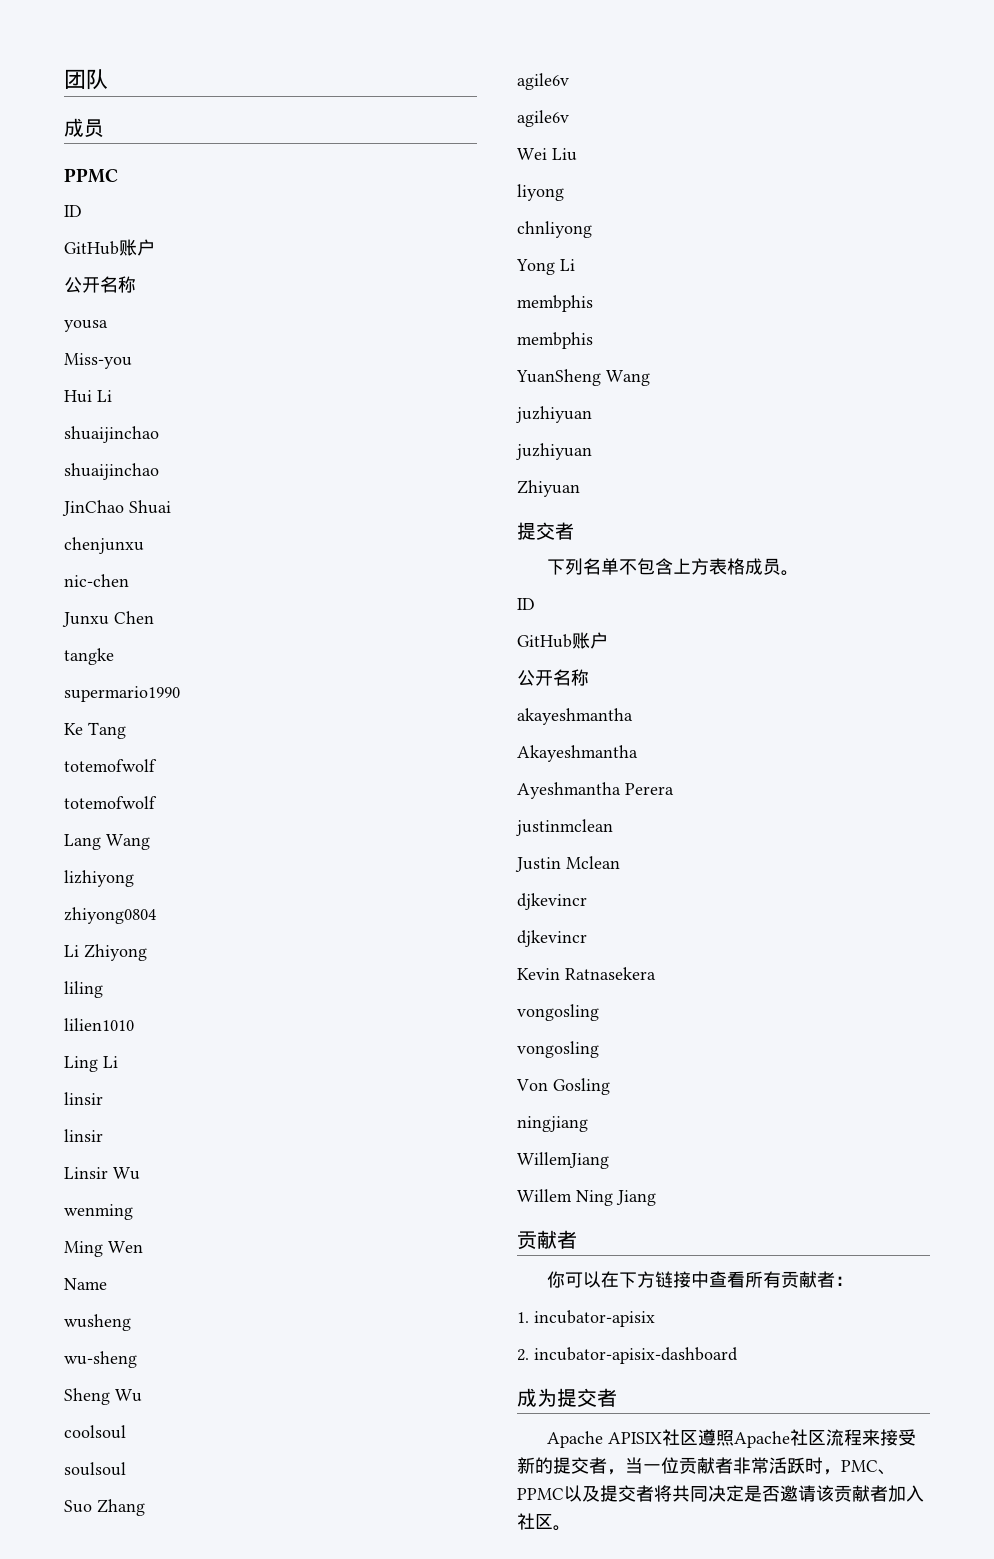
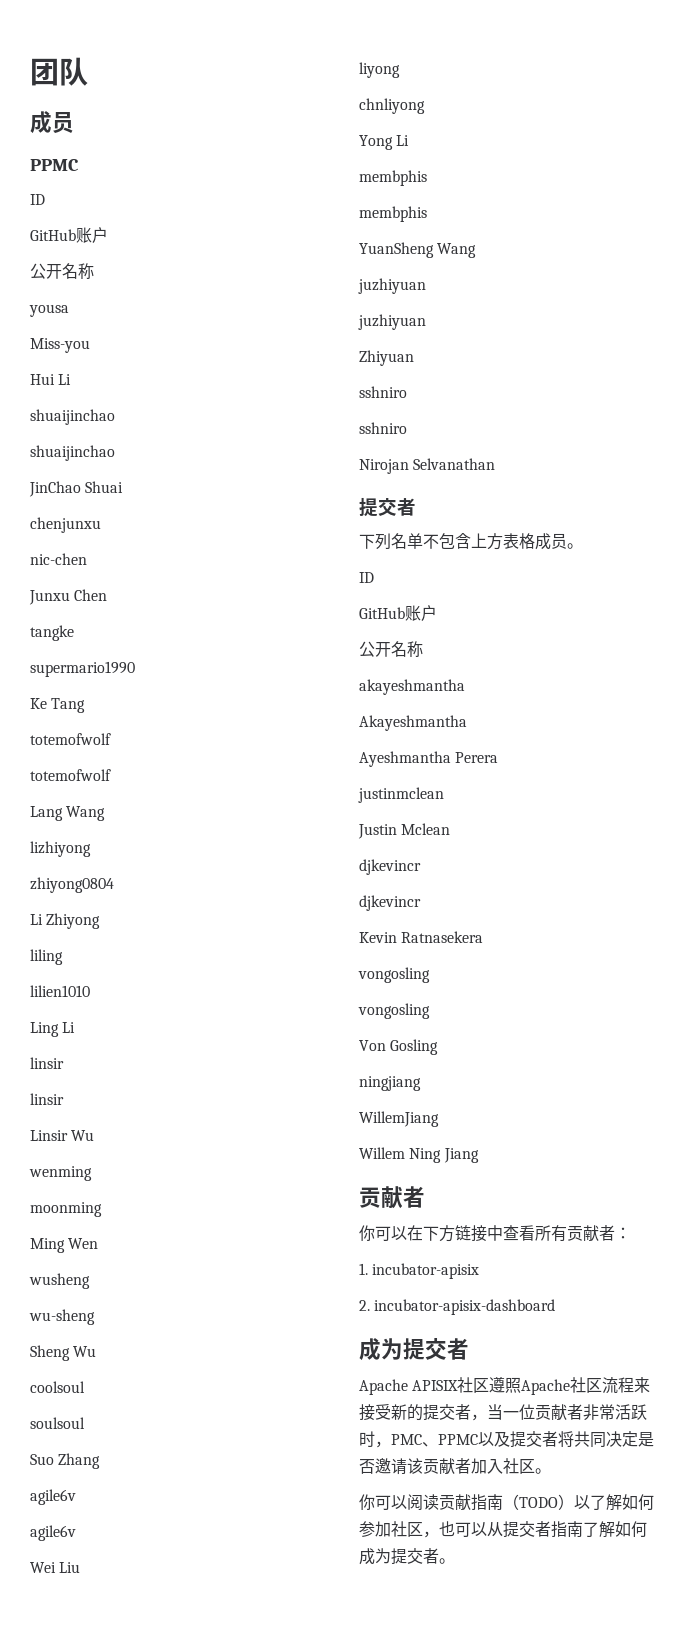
(133, 1212) none -> [30,1202,102,1217] // moonming
[64,1278,107,1290] // Name -> (99, 1243) none
(580, 488) none -> [359,386,407,398] [359,422,407,434] [359,458,496,474] // sshniro // sshniro // Nirojan Selvanathan
(571, 1528) none -> [359,1494,654,1511] [359,1521,647,1538] [359,1548,455,1565] // 你可以阅读贡献指南（TODO）以了解如何参加社区，也可以从提交者指南了解如何成为提交者。

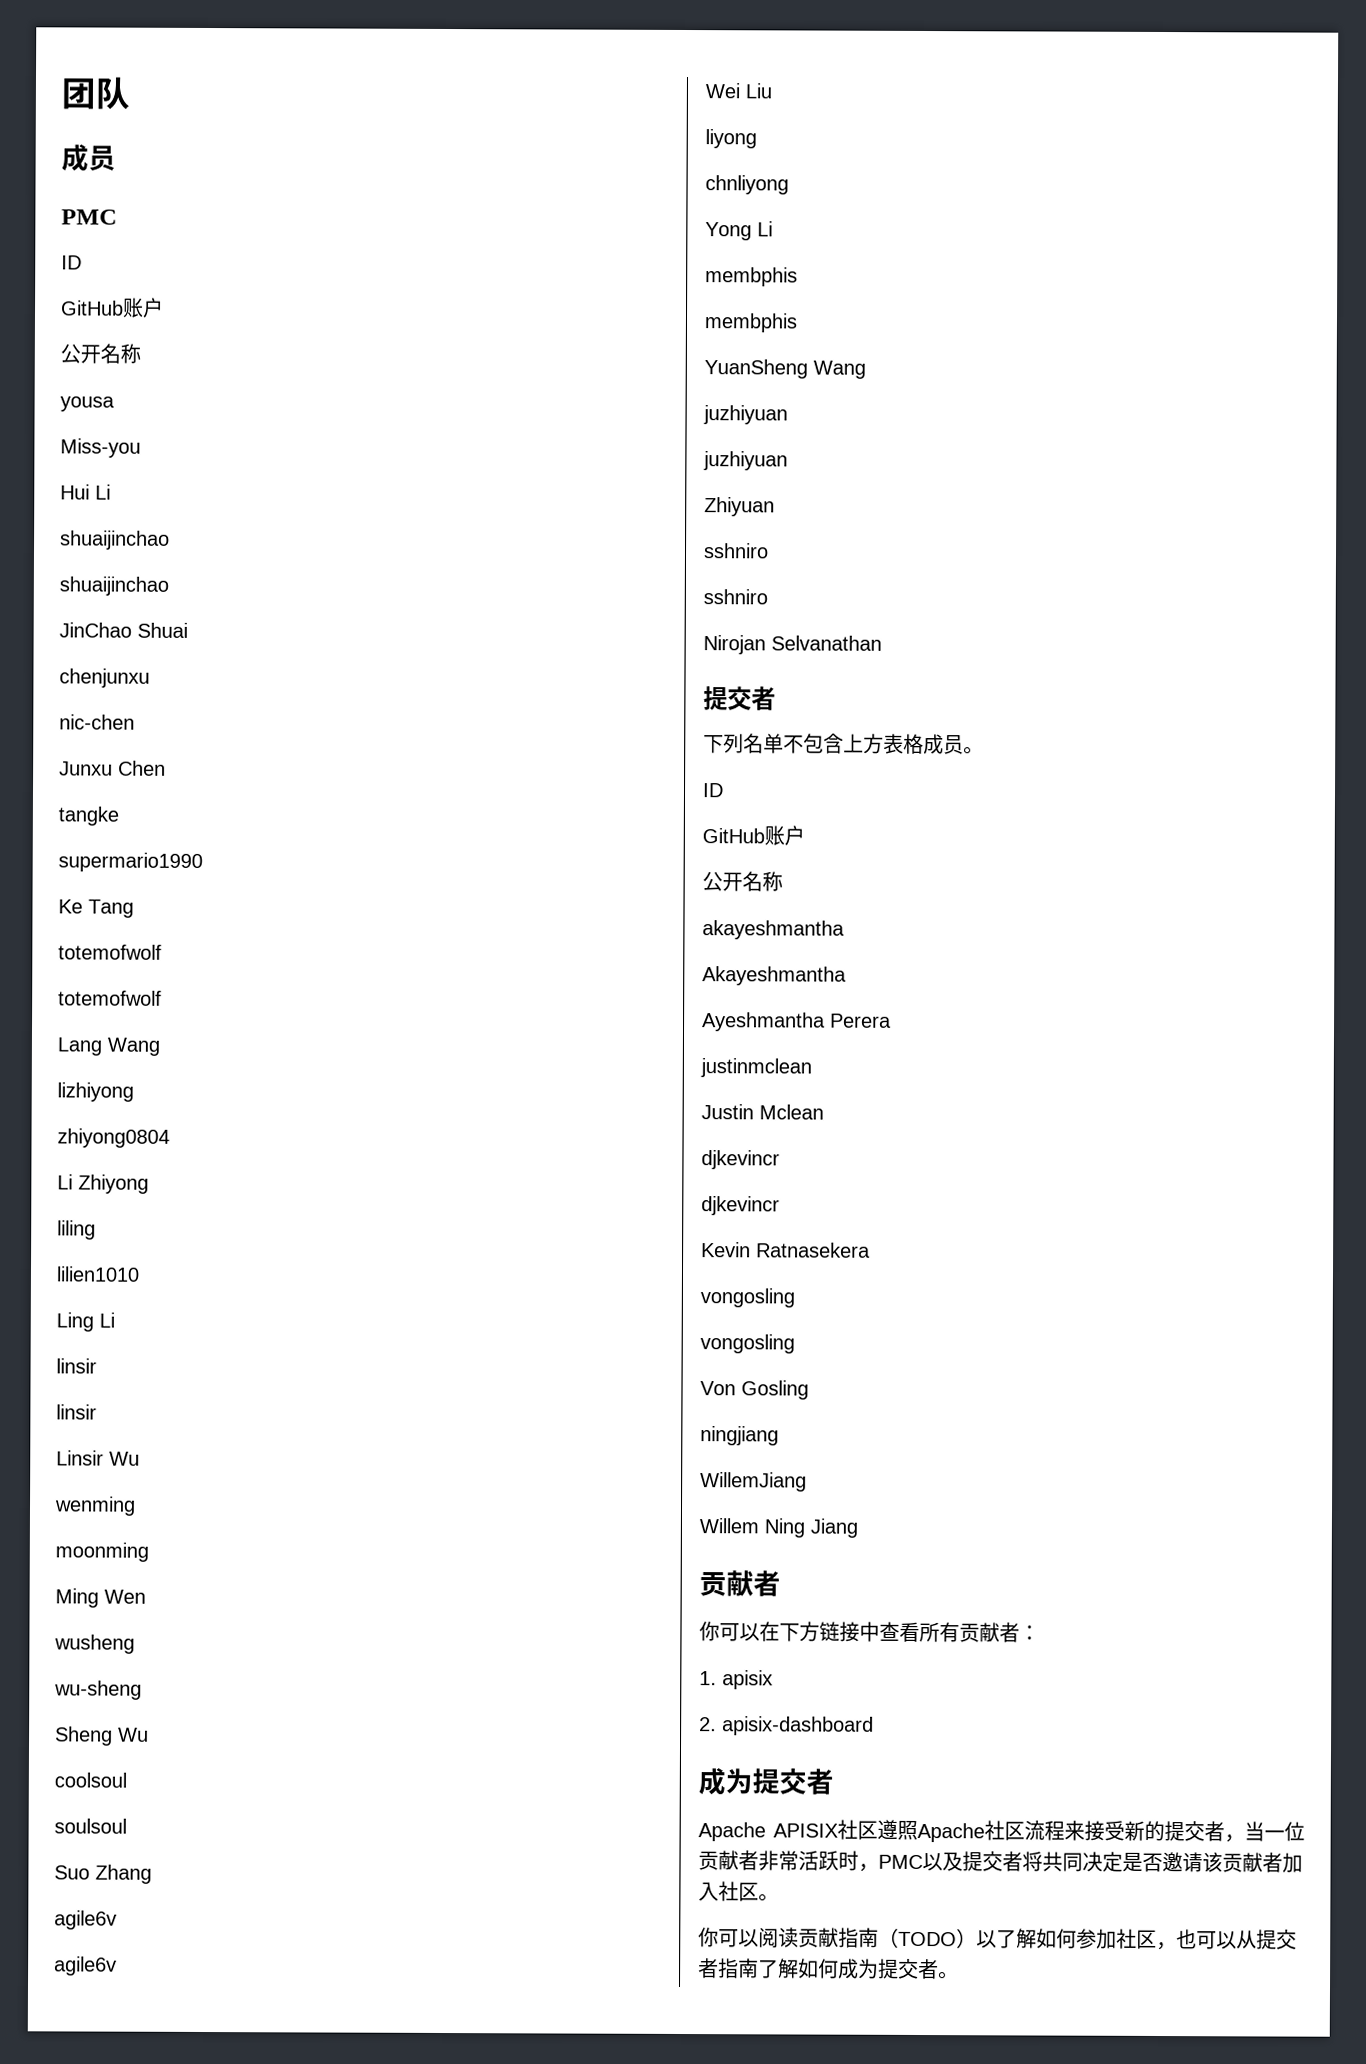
[30,159,79,171] PPMC -> [61,209,117,225] PMC
[372,1263,480,1279] incubator-apisix -> [722,1670,773,1690] apisix
[374,1299,556,1315] incubator-apisix-dashboard -> [722,1716,874,1736] apisix-dashboard
[422,1434,478,1447] 、PPMC -> (923, 1862) none

